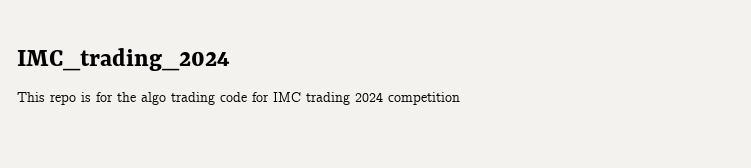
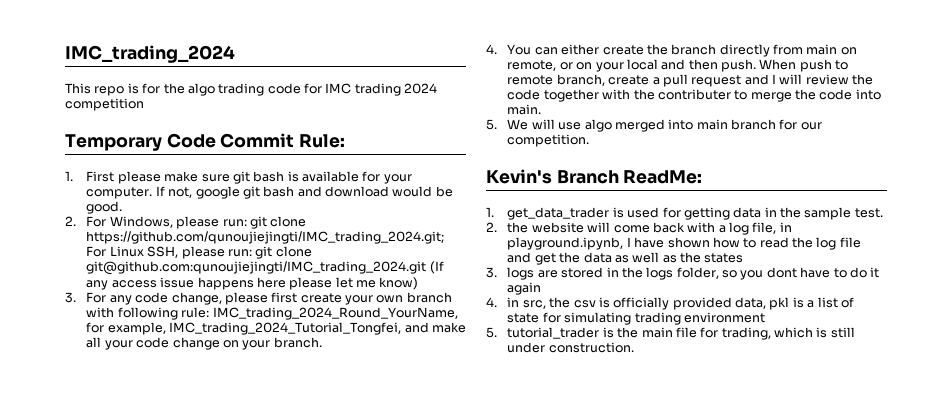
(460, 98) none -> [65,133,346,151] [65,171,412,184] [86,186,453,199] [86,201,123,214] [65,216,307,229] [86,231,445,244] [86,246,312,259] [86,261,444,275] [86,277,419,290] [65,292,452,305] [86,307,458,320] [86,322,466,335] [86,337,322,350] [486,44,857,57] [507,59,849,72] [507,74,874,87] [507,89,881,102] [507,104,542,115] [486,119,822,132] [507,134,590,147] [486,169,703,184] [486,207,883,220] [486,222,792,235] [507,237,861,250] [507,252,744,265] [486,267,880,280] [507,282,542,295] [486,297,854,310] [507,312,765,325] [486,327,855,340] [507,342,634,353] // Temporary Code Commit Rule: // 1. First please make sure git bash is available for your computer. If not, google git bash and download would be good. // 2. For Windows, please run: git clone https://github.com/qunoujiejingti/IMC_trading_2024.git; For Linux SSH, please run: git clone git@github.com:qunoujiejingti/IMC_trading_2024.git (If any access issue happens here please let me know) // 3. For any code change, please first create your own branch with following rule: IMC_trading_2024_Round_YourName, for example, IMC_trading_2024_Tutorial_Tongfei, and make all your code change on your branch. // 4. You can either create the branch directly from main on remote, or on your local and then push. When push to remote branch, create a pull request and I will review the code together with the contributer to merge the code into main. // 5. We will use algo merged into main branch for our competition. // Kevin's Branch ReadMe: // 1. get_data_trader is used for getting data in the sample test. // 2. the website will come back with a log file, in playground.ipynb, I have shown how to read the log file and get the data as well as the states // 3. logs are stored in the logs folder, so you dont have to do it again // 4. in src, the csv is officially provided data, pkl is a list of state for simulating trading environment // 5. tutorial_trader is the main file for trading, which is still under construction.

